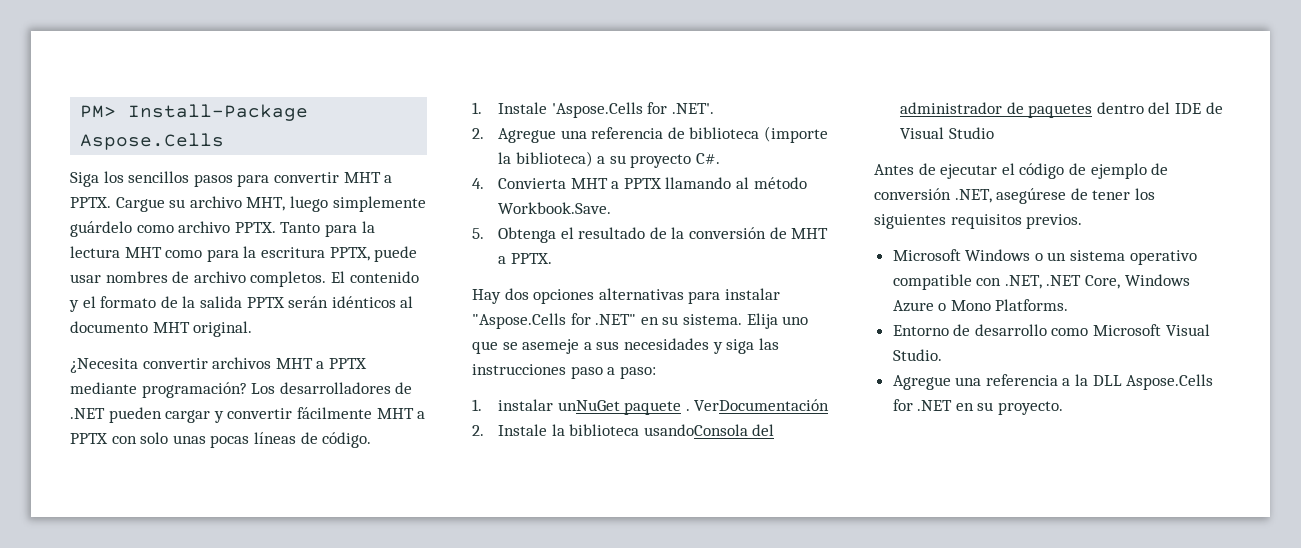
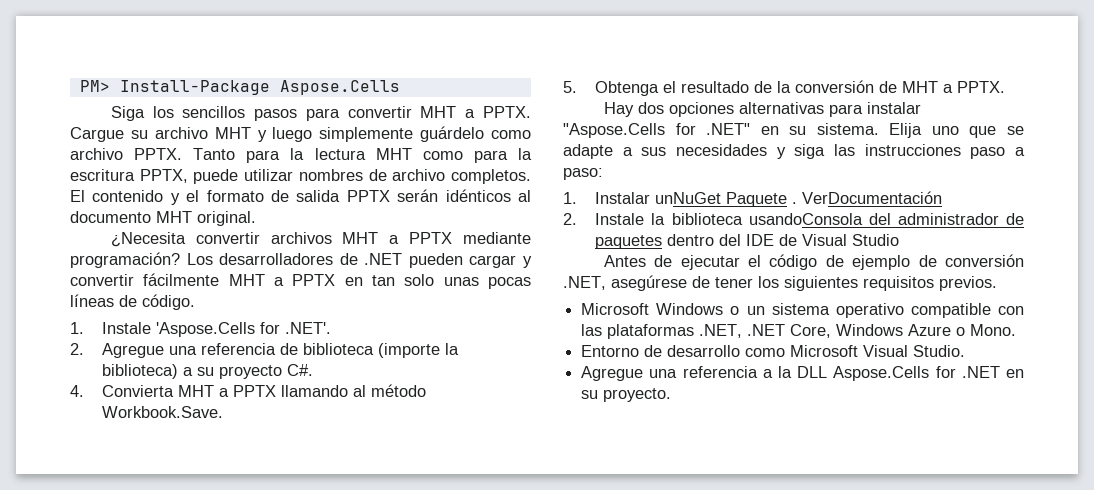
[246,197,286,211] MHT, -> [214,127,267,142] MHT y
[70,274,101,283] usar -> [244,169,294,181] utilizar
[182,296,196,308] la -> (289, 196) none
[111,436,137,444] con -> [344,275,395,286] en tan
[522,339,580,354] asemeje -> [563,144,613,159] adapte
[498,399,682,415] instalar unNuGet paquete -> [595,192,788,207] Instalar unNuGet Paquete
(1002, 282) none -> [581,324,695,339] las plataformas
[950,299,1069,311] Mono Platforms. -> [970,324,1017,336] Mono.

